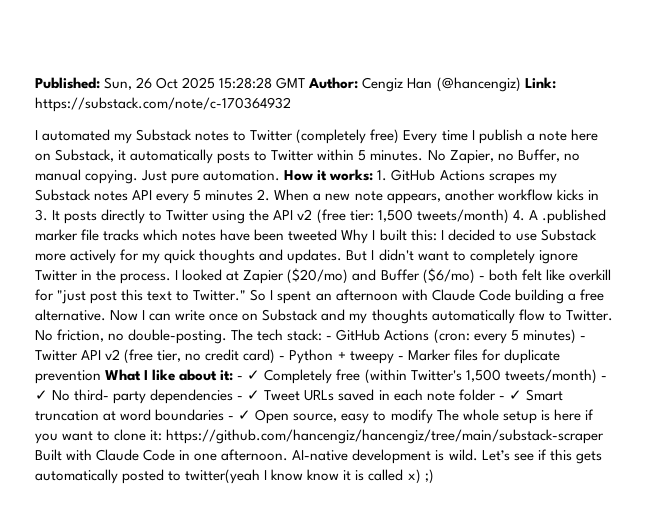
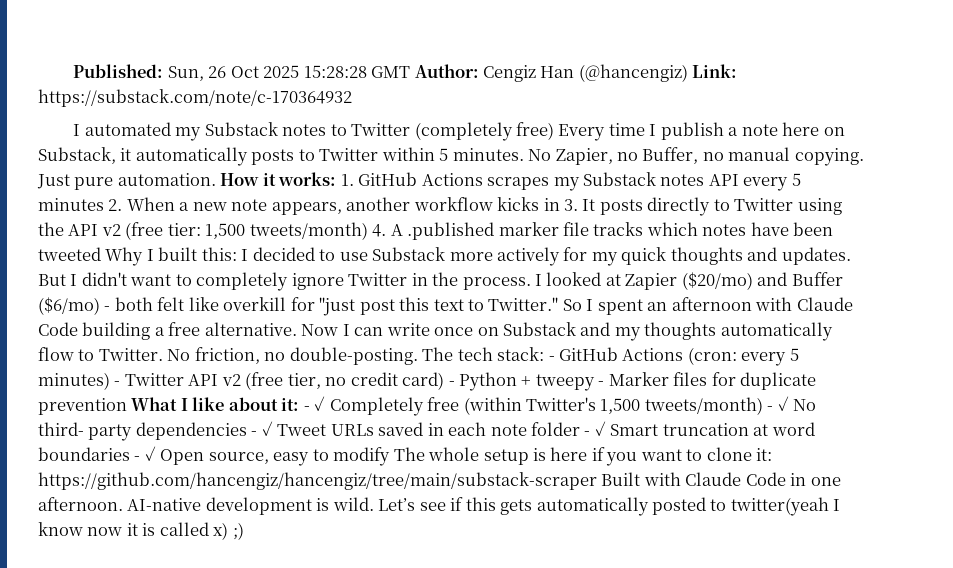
[307,469,340,481] know -> [87,527,123,536] now

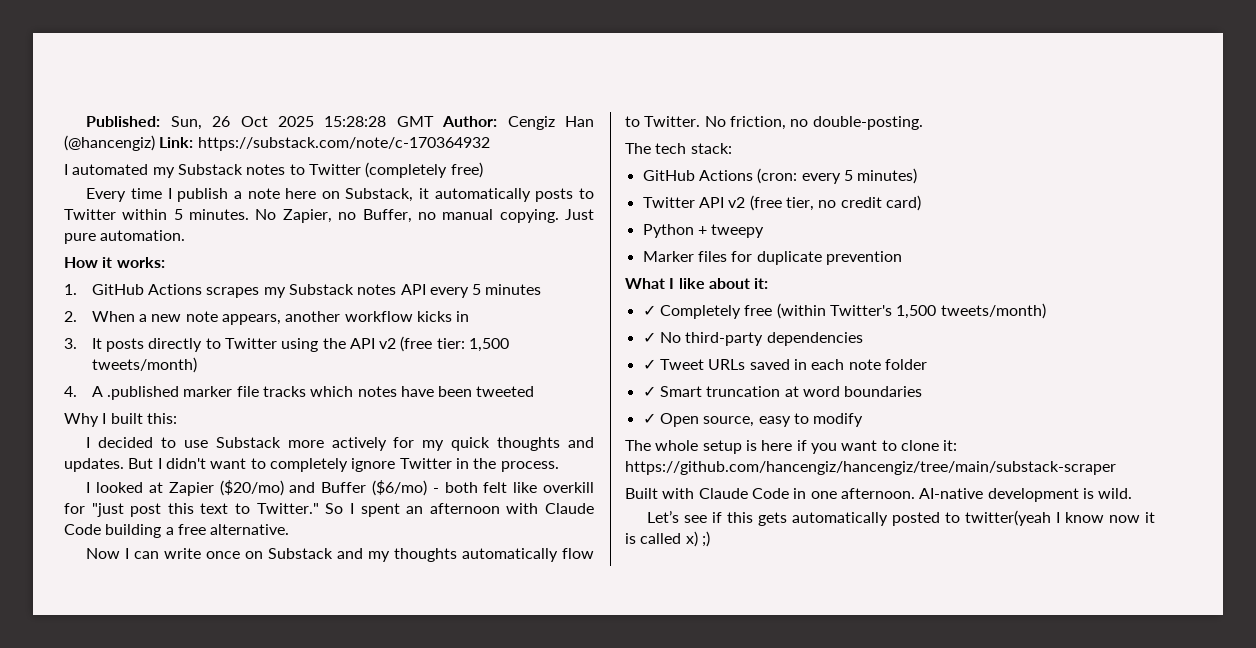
(554, 131) none -> (483, 170) //
(216, 179) none -> (186, 235) //
(337, 179) none -> (165, 262) //
(104, 204) none -> (542, 289) //
(560, 204) none -> (470, 316) //
(368, 231) none -> (197, 365) //
(101, 254) none -> (535, 391) //
(237, 254) none -> (177, 418) //
(531, 283) none -> (559, 466) //
(297, 329) none -> (290, 529) //
(418, 356) none -> (923, 123) //
[548,356,555,361] - -> (732, 148) //
[114,381,121,386] - -> (918, 176) //
[448,381,455,386] - -> (921, 203) //
[598,381,605,386] - -> (765, 231) //
(127, 406) none -> (902, 258) //
[303,406,310,411] - -> (769, 283) //
[767,406,774,411] - -> (1046, 311) //
[38,422,133,441] third- party -> [685,332,764,346] third-party
[251,431,258,436] - -> (863, 339) //
[584,431,591,436] - -> (927, 364) //
[134,456,141,461] - -> (923, 391) //
(391, 456) none -> (864, 420) //
(597, 481) none -> (1116, 468) //
(374, 504) none -> (1133, 493) //

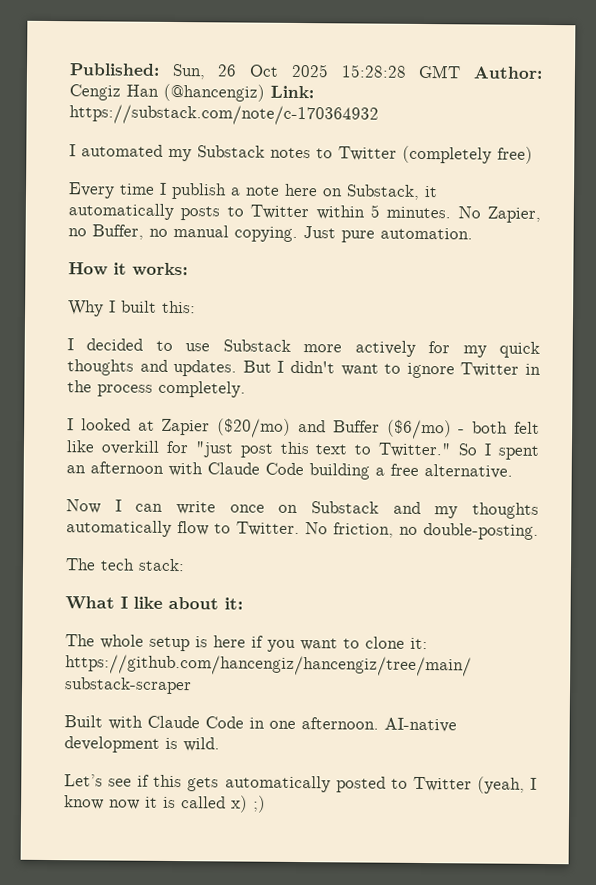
[64,284,542,298] [64,311,470,325] [64,336,510,352] [91,357,197,373] [64,386,535,400] // 1. GitHub Actions scrapes my Substack notes API every 5 minutes // 2. When a new note appears, another workflow kicks in // 3. It posts directly to Twitter using the API v2 (free tier: 1,500 tweets/month) // 4. A .published marker file tracks which notes have been tweeted -> (188, 269) none
[269,458,348,472] completely -> (402, 368) none
[500,461,559,472] process. -> [97,380,246,398] process completely.
[642,168,918,184] [642,195,921,211] [642,224,765,238] [642,251,902,265] // GitHub Actions (cron: every 5 minutes) // Twitter API v2 (free tier, no credit card) // Python + tweepy // Marker files for duplicate prevention -> (185, 565) none
[642,303,1046,319] [642,332,863,346] [642,359,927,370] [642,386,923,397] [642,413,864,427] // ✓ Completely free (within Twitter's 1,500 tweets/month) // ✓ No third-party dependencies // ✓ Tweet URLs saved in each note folder // ✓ Smart truncation at word boundaries // ✓ Open source, easy to modify -> (243, 603) none
[965,510,1052,526] twitter(yeah -> [412,776,525,794] Twitter (yeah,

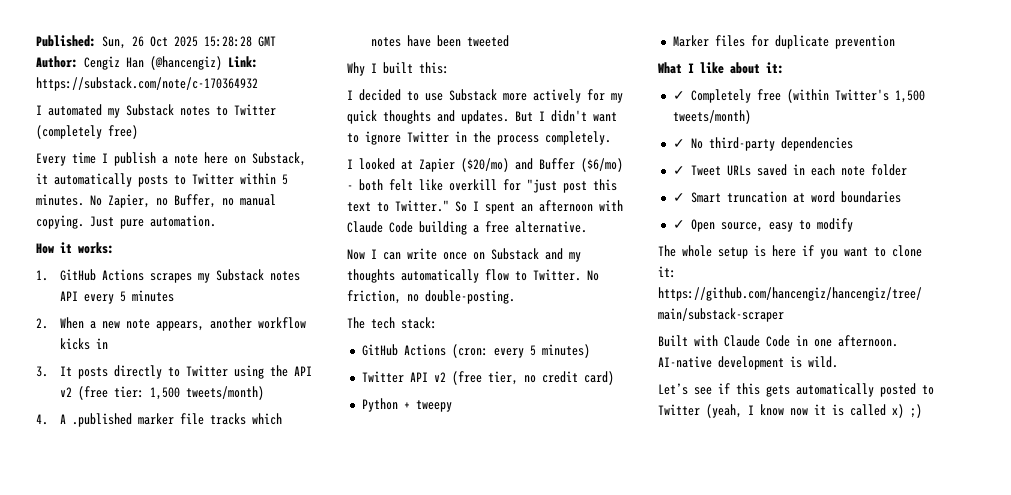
(188, 269) none -> [36,269,300,283] [59,290,174,304] [36,317,306,331] [59,338,108,350] [36,365,312,379] [59,386,264,400] [36,413,282,427] [370,35,509,47] // 1. GitHub Actions scrapes my Substack notes API every 5 minutes // 2. When a new note appears, another workflow kicks in // 3. It posts directly to Twitter using the API v2 (free tier: 1,500 tweets/month) // 4. A .published marker file tracks which notes have been tweeted
(185, 565) none -> [361,344,590,358] [361,371,614,385] [361,398,452,412] [672,35,895,49] // GitHub Actions (cron: every 5 minutes) // Twitter API v2 (free tier, no credit card) // Python + tweepy // Marker files for duplicate prevention
(243, 603) none -> [672,89,925,103] [672,110,751,124] [672,137,853,151] [672,164,907,176] [672,191,901,203] [672,218,853,232] // ✓ Completely free (within Twitter's 1,500 tweets/month) // ✓ No third-party dependencies // ✓ Tweet URLs saved in each note folder // ✓ Smart truncation at word boundaries // ✓ Open source, easy to modify

